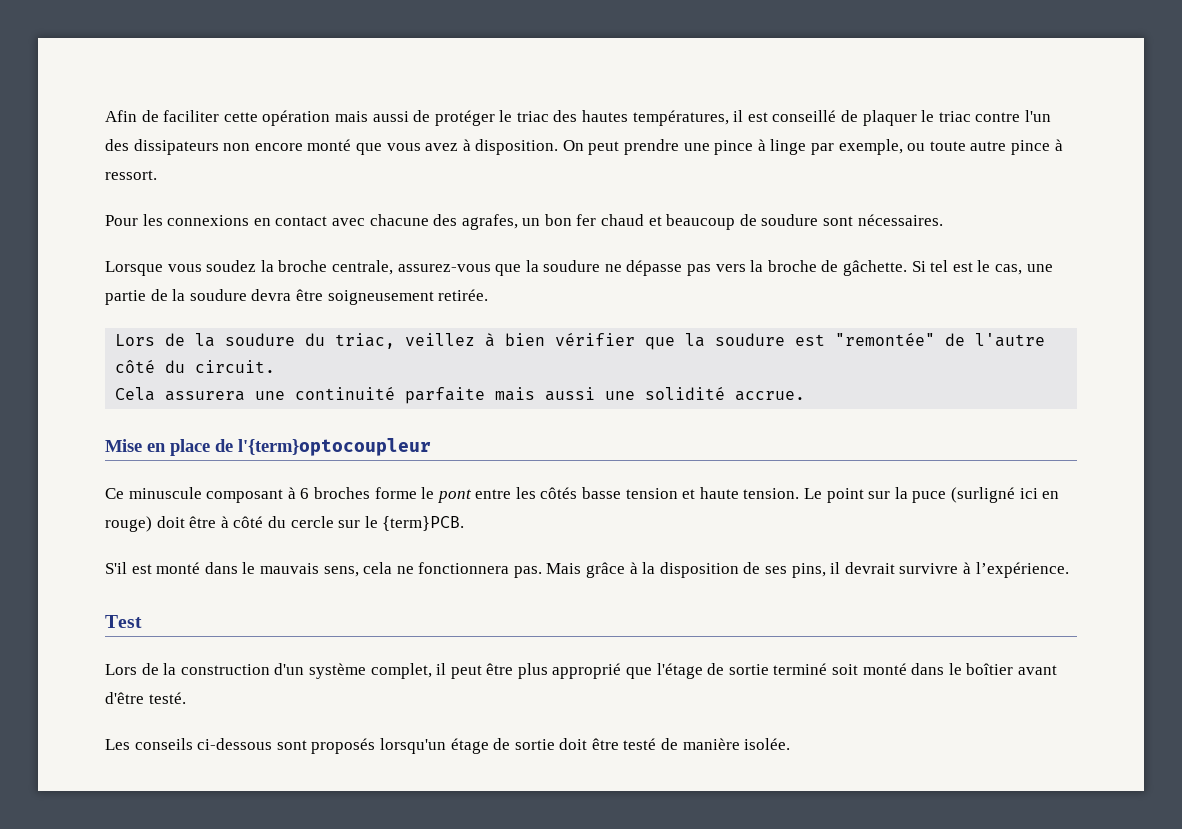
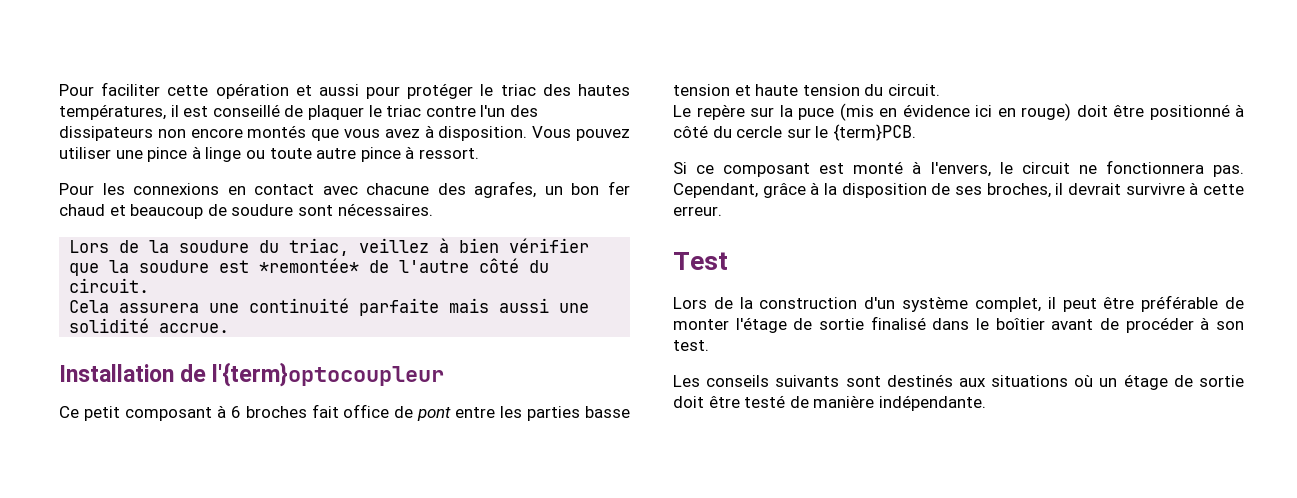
[105,110,159,122] Afin de -> [59,84,94,96] Pour
[334,110,431,122] mais aussi de -> [295,84,401,99] et aussi pour
[307,139,352,151] monté -> [247,125,307,138] montés
[562,139,680,155] On peut prendre -> [532,126,630,141] [59,147,111,159] Vous pouvez utiliser
[811,139,903,155] par exemple, -> (242, 154) none
[105,260,1053,276] [105,289,489,305] // Lorsque vous soudez la broche centrale, assurez-vous que la soudure ne dépasse pas vers la broche de gâchette. Si tel est le cas, une partie de la soudure devra être soigneusement retirée. -> (433, 209) none
[835,332,936,346] "remontée" -> [259,258,360,273] *remontée*
[105,439,210,456] Mise en place -> [59,364,174,382] Installation
[128,487,202,499] minuscule -> [83,406,120,421] petit
[374,487,435,499] forme le -> [311,404,414,418] fait office de
[540,487,578,499] côtés -> [527,406,581,421] parties
[743,487,1015,503] tension. Le point sur la puce (surligné -> [802,84,940,96] [673,103,970,121] tension du circuit. // Le repère sur la puce (mis en évidence
(217, 522) none -> [1149,104,1230,120] positionné
[105,562,393,577] S'il est monté dans le mauvais sens, cela -> [673,161,1070,177] Si ce composant est monté à l'envers, le circuit
[546,563,582,574] Mais -> [673,183,758,198] Cependant,
[791,563,826,578] pins, -> [986,183,1051,198] broches,
[975,562,1069,578] l’expérience. -> [1203,184,1244,195] [673,206,722,216] cette erreur.
[517,663,1057,679] [105,692,186,704] [105,738,446,754] plus approprié que l'étage de sortie terminé soit monté dans le boîtier avant d'être testé. // Les conseils ci-dessous sont proposés lorsqu'un -> [1141,295,1244,312] [673,316,1244,333] [673,340,709,351] [673,374,1118,387] préférable de monter l'étage de sortie finalisé dans le boîtier avant de procéder à son test. // Les conseils suivants sont destinés aux situations où un
[744,738,791,750] isolée. -> [878,395,986,411] indépendante.

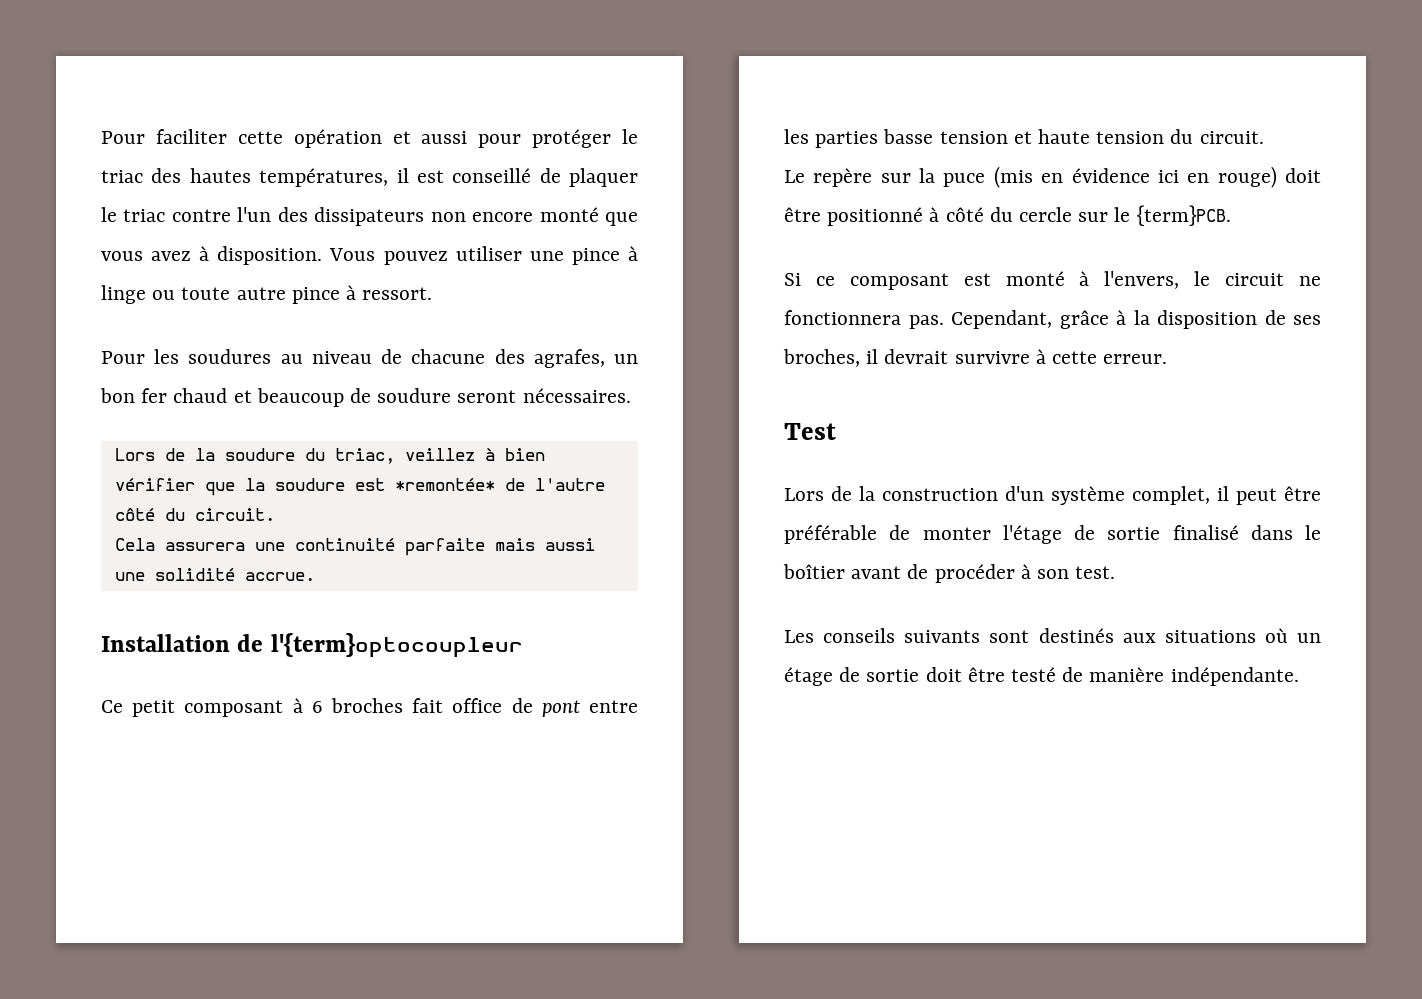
[247,125,307,138] montés -> [539,207,599,222] monté
[133,183,358,195] connexions en contact avec -> [188,349,403,364] soudures au niveau de
[297,205,333,216] sont -> [457,390,517,403] seront

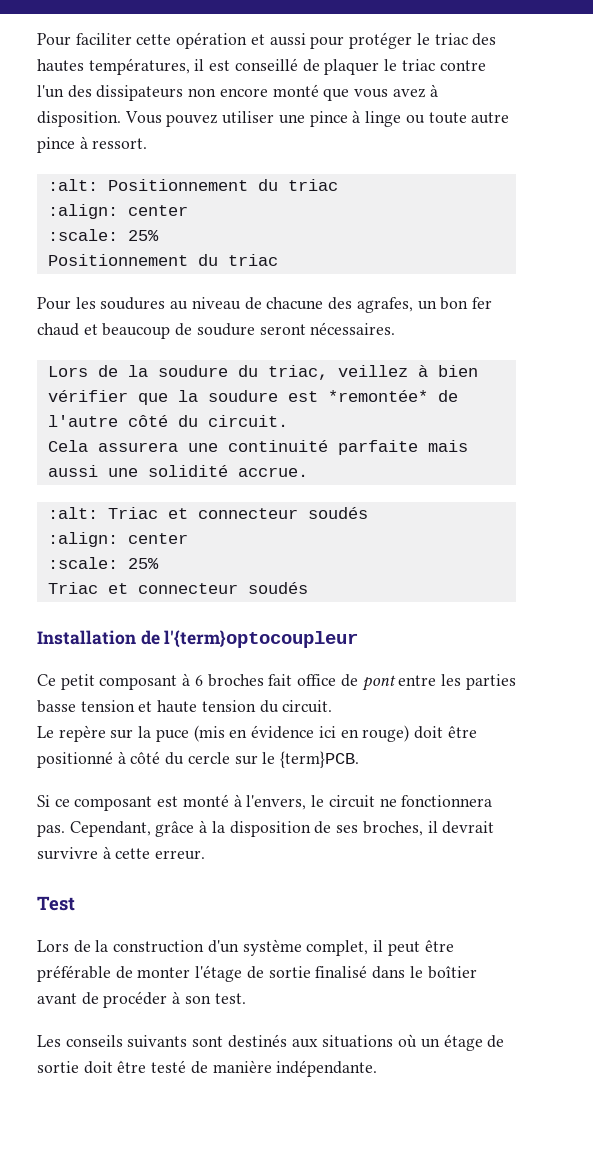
(433, 293) none -> [47,179,338,191] [47,204,188,219] [47,229,159,241] [47,254,278,266] // :alt: Positionnement du triac // :align: center // :scale: 25% // Positionnement du triac
(315, 576) none -> [47,507,368,519] [47,532,188,547] [47,557,159,569] [47,582,308,594] // :alt: Triac et connecteur soudés // :align: center // :scale: 25% // Triac et connecteur soudés

